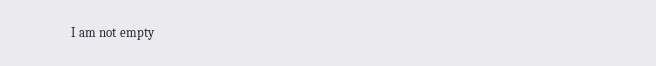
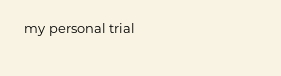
[71,27,155,40] I am not empty -> [24,23,136,36] my personal trial

